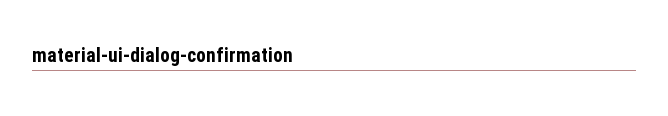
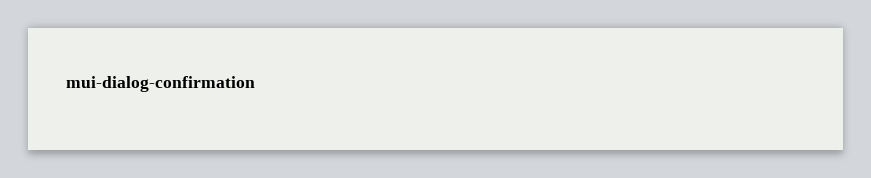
[32,47,293,66] material-ui-dialog-confirmation -> [66,76,255,92] mui-dialog-confirmation

